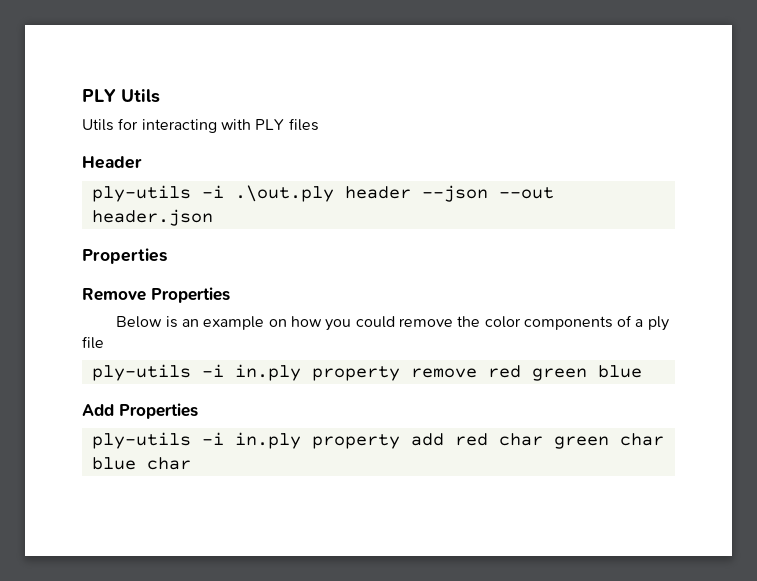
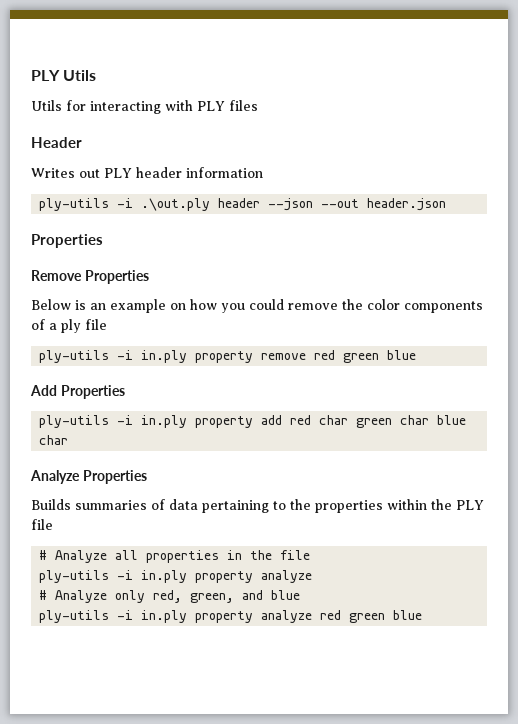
(142, 162) none -> [31,167,263,178] // Writes out PLY header information
(191, 463) none -> [30,470,147,484] [31,499,484,513] [31,519,53,530] [39,550,311,563] [39,570,313,583] [39,590,301,603] [39,610,423,623] // Analyze Properties // Builds summaries of data pertaining to the properties within the PLY file // # Analyze all properties in the file // ply-utils -i in.ply property analyze // # Analyze only red, green, and blue // ply-utils -i in.ply property analyze red green blue

